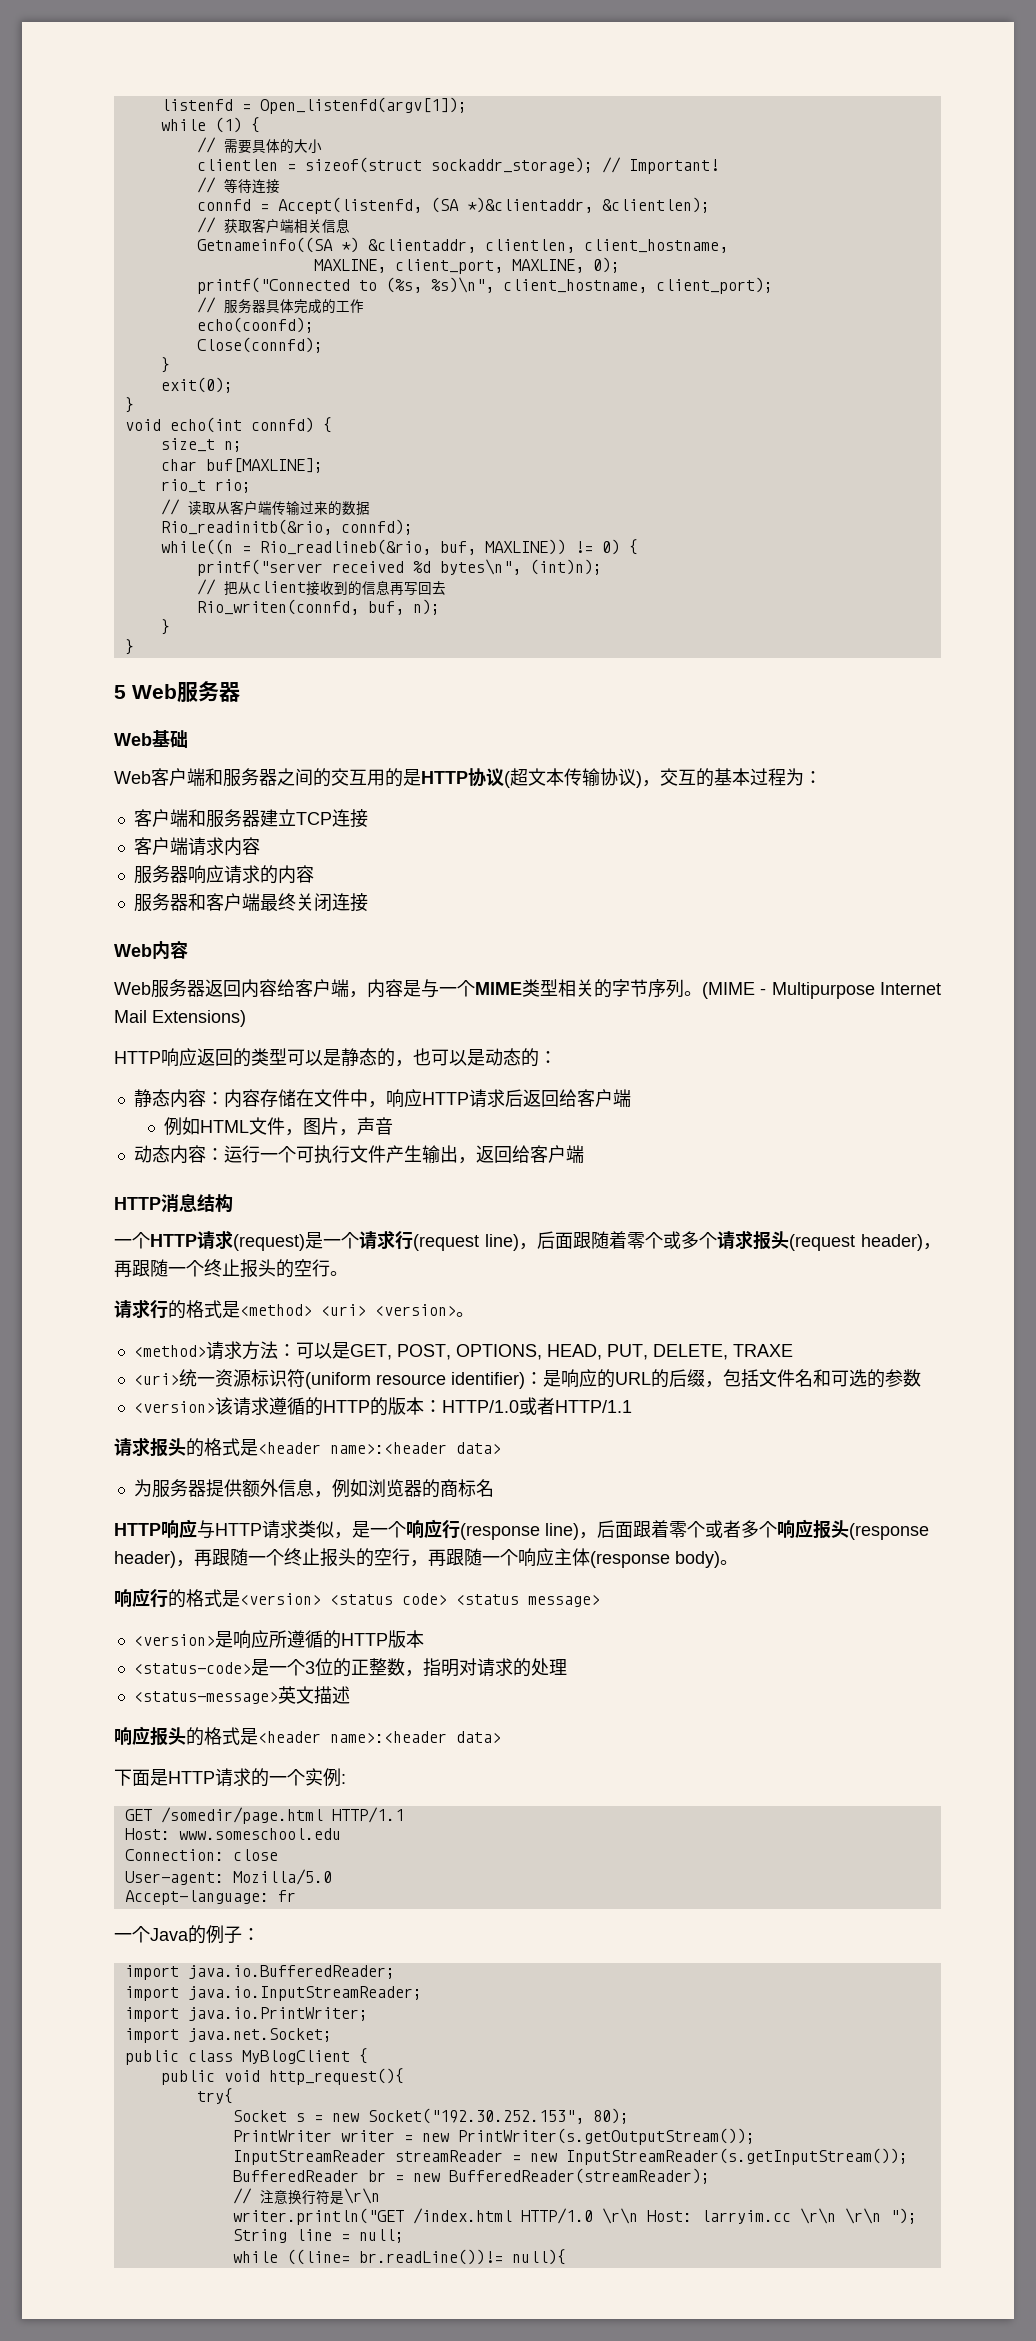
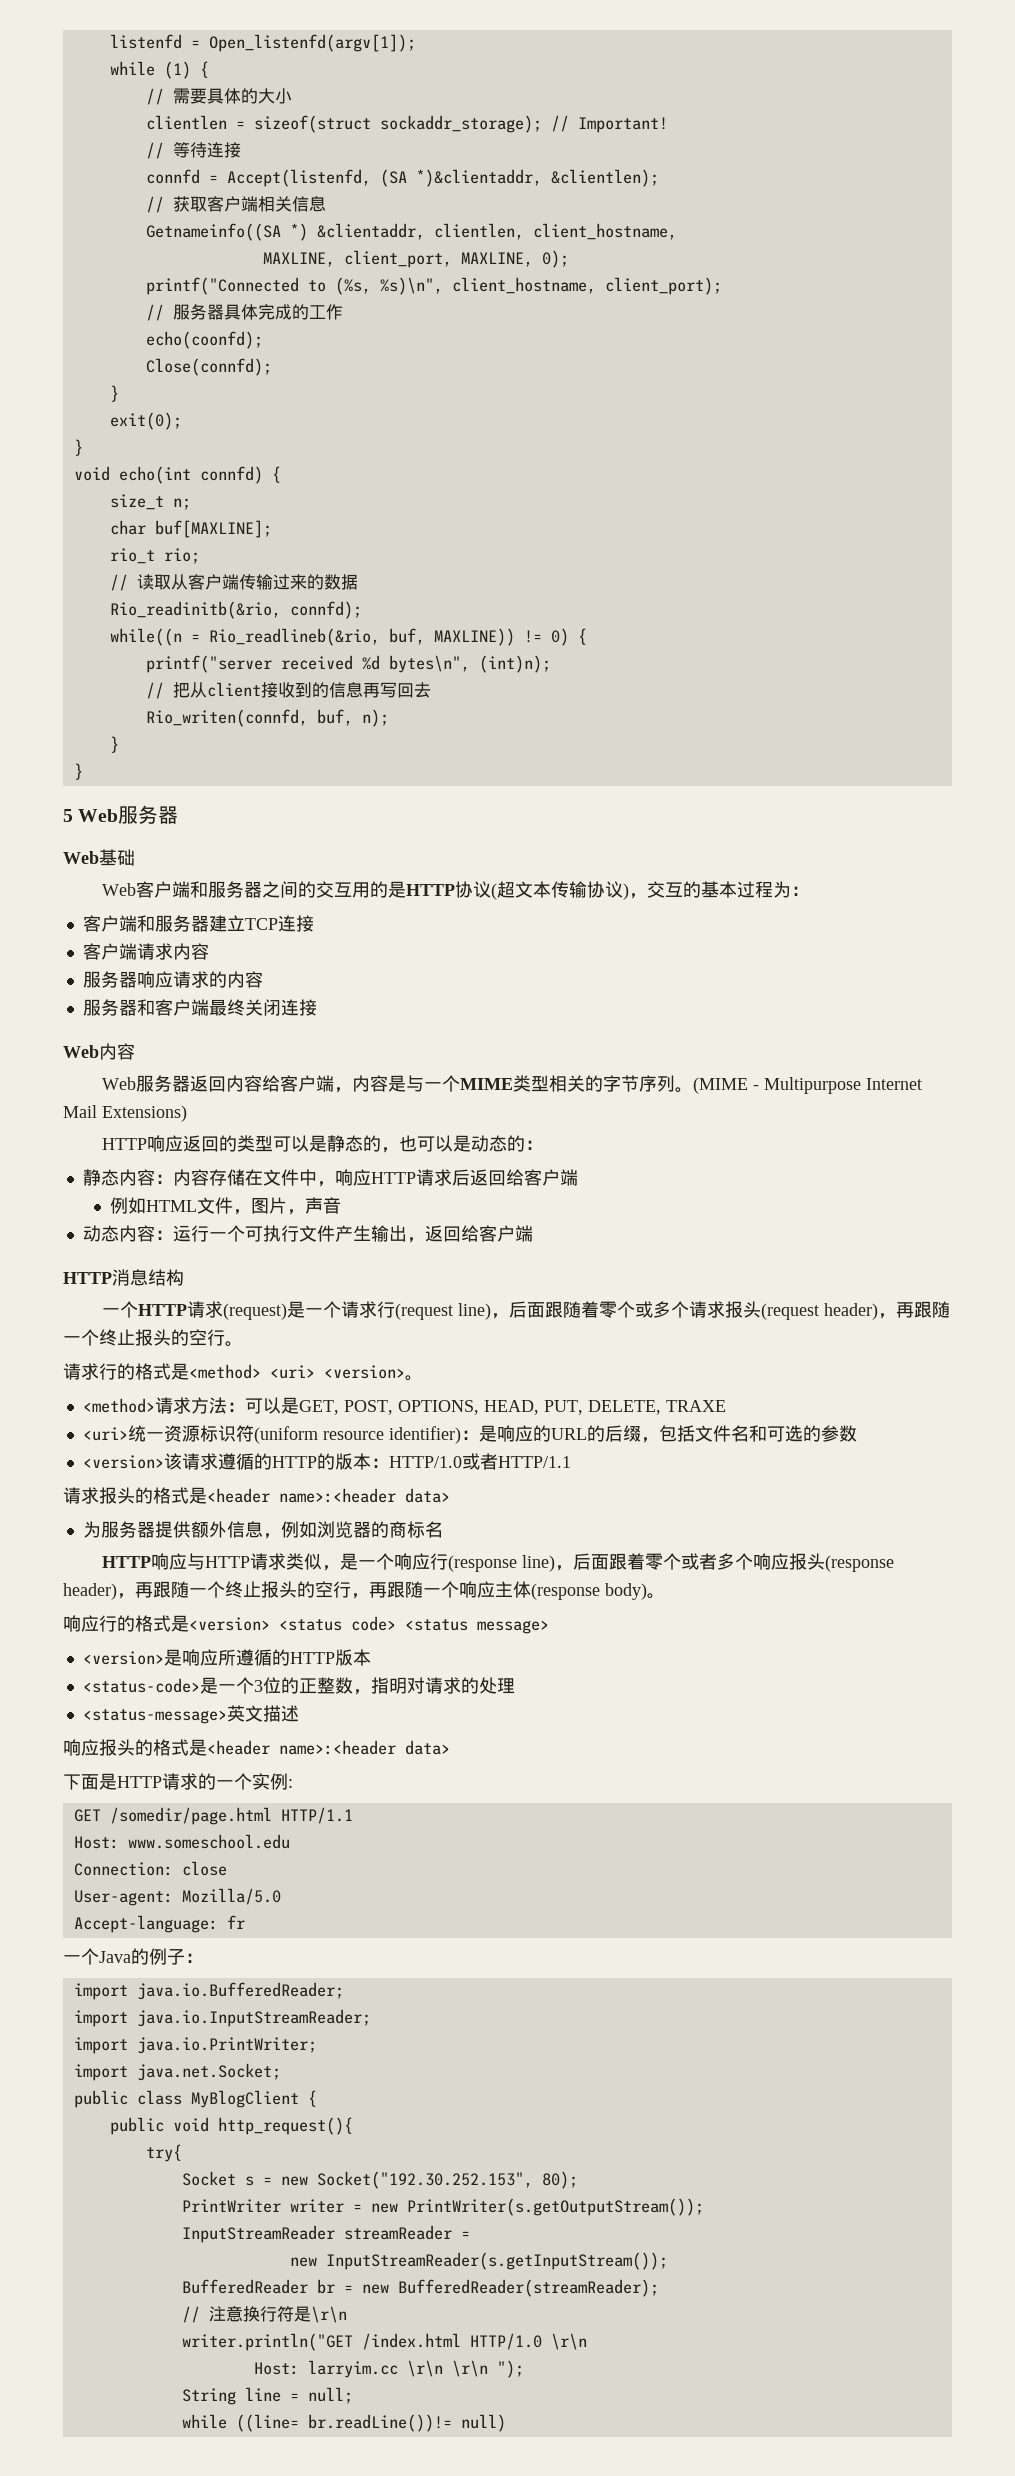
(521, 2158) none -> (470, 2235) //
(638, 2216) none -> (587, 2341) //
[511,2249,566,2265] null){ -> [460,2414,506,2432] null)

